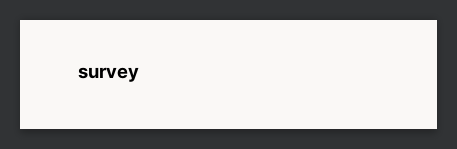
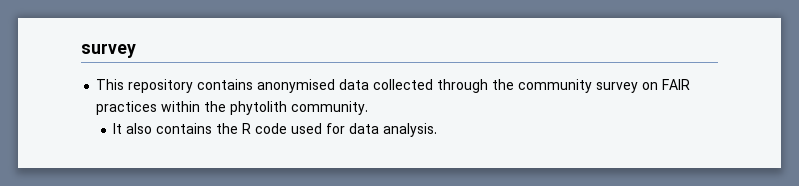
[78,67,139,82] survey -> [81,43,136,58] [96,79,691,93] [96,101,369,115] [113,123,438,137] survey // This repository contains anonymised data collected through the community survey on FAIR practices within the phytolith community. // It also contains the R code used for data analysis.

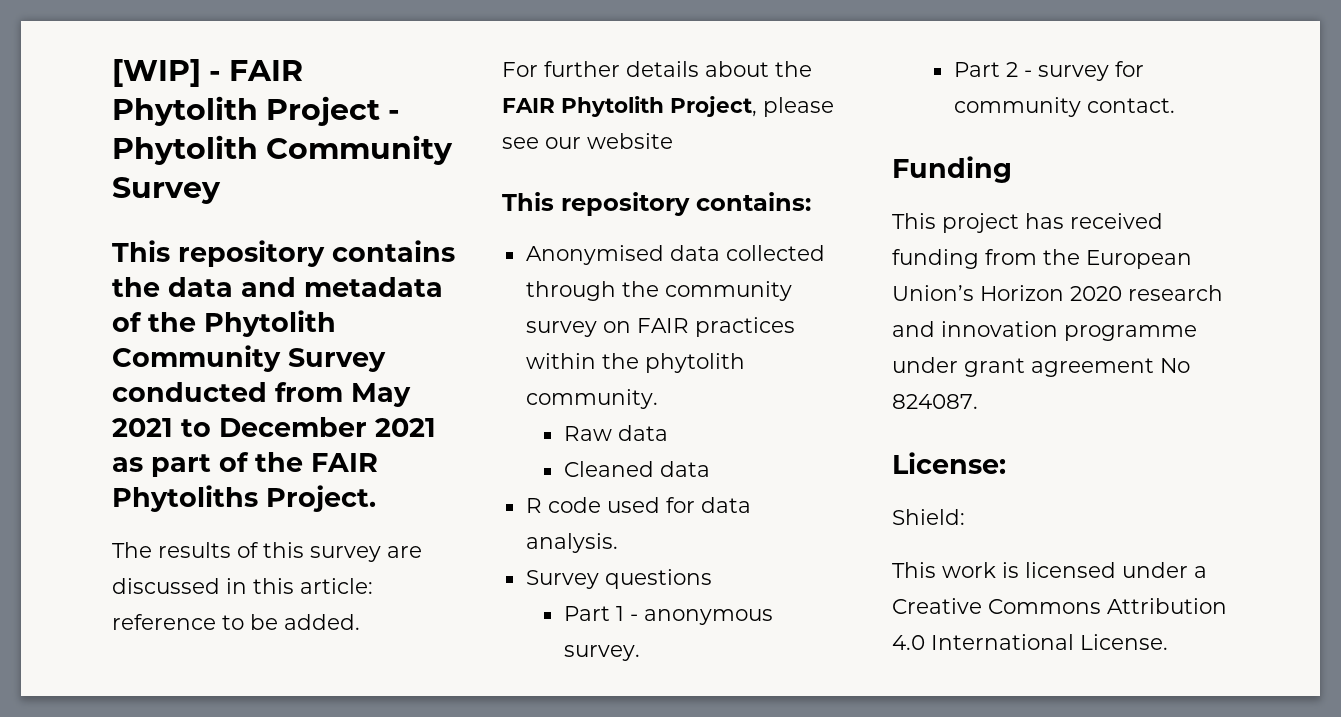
[81,43,136,58] [96,79,336,93] survey // This repository contains anonymised -> [112,59,304,87] [112,96,401,126] [112,135,454,165] [112,177,221,204] [112,240,455,267] [112,277,443,297] [112,310,336,337] [112,345,386,372] [112,382,411,407] [112,417,436,437] [112,452,378,477] [112,485,376,512] [112,542,422,562] [112,578,373,594] [112,614,360,630] [502,61,812,77] [502,96,834,117] [502,133,673,149] [502,192,811,216] [525,245,664,265] [WIP] - FAIR Phytolith Project - Phytolith Community Survey // This repository contains the data and metadata of the Phytolith Community Survey conducted from May 2021 to December 2021 as part of the FAIR Phytoliths Project. // The results of this survey are discussed in this article: reference to be added. // For further details about the FAIR Phytolith Project, please see our website // This repository contains: // Anonymised
[113,123,239,134] It also contains the -> [563,425,668,441] [563,461,710,477] Raw data // Cleaned data //
(438, 130) none -> [525,569,712,589] [563,606,773,625] [563,645,640,661] [953,61,1144,81] [953,97,1175,117] [892,156,1012,183] [892,213,1163,233] [892,249,1192,269] [892,285,1223,301] [892,321,1197,341] [892,357,1190,377] [892,394,978,409] [892,452,1006,474] [892,509,965,525] [892,562,1207,578] [892,598,1227,614] [892,634,1168,650] // Survey questions // Part 1 - anonymous survey. // Part 2 - survey for community contact. // Funding // This project has received funding from the European Union’s Horizon 2020 research and innovation programme under grant agreement No 824087. // License: // Shield: // This work is licensed under a Creative Commons Attribution 4.0 International License.

